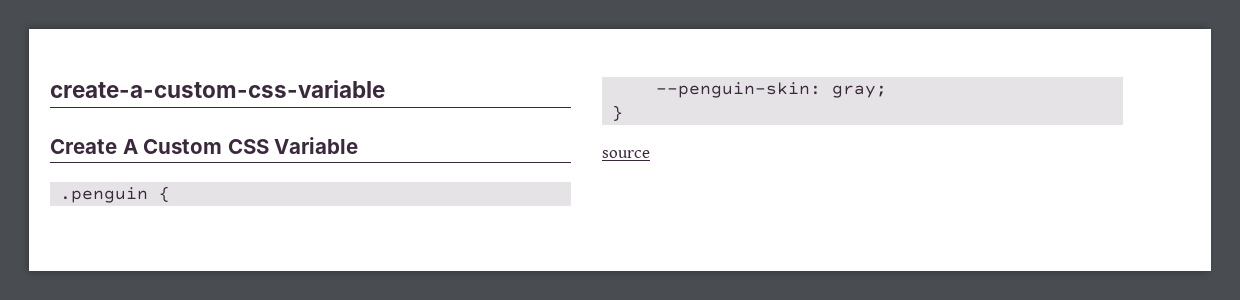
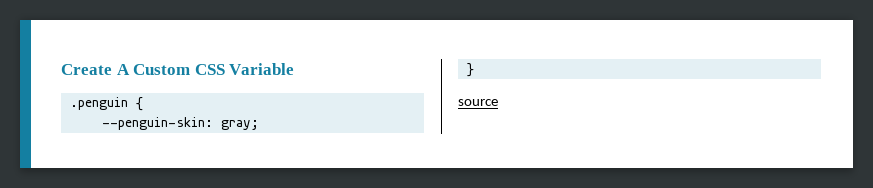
[50,80,385,98] create-a-custom-css-variable // -> (61, 69) none

